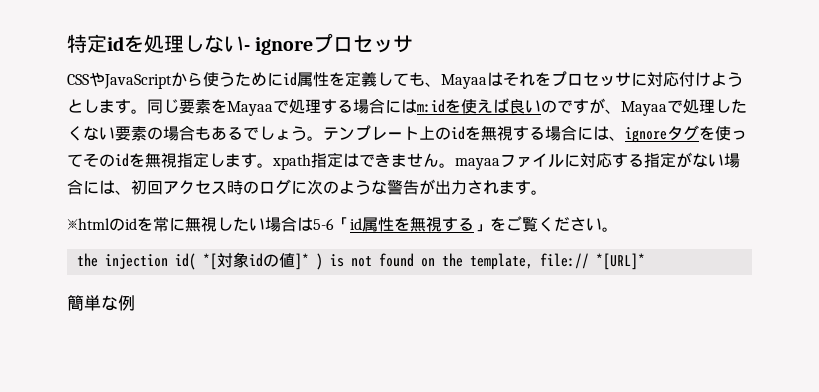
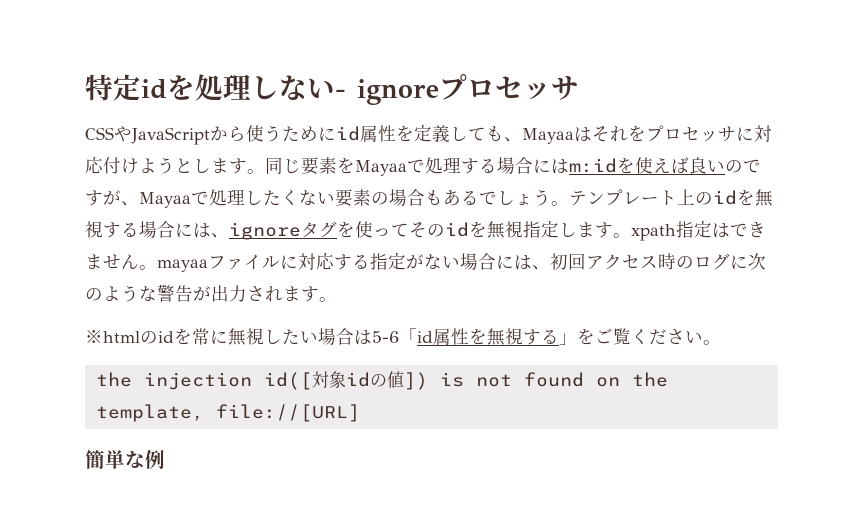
[174,253,217,270] id( *[ -> [263,372,312,390] id([
[294,253,323,270] ]* ) -> [403,372,428,390] ])
[539,253,645,270] file:// *[URL]* -> [215,404,360,422] file://[URL]

